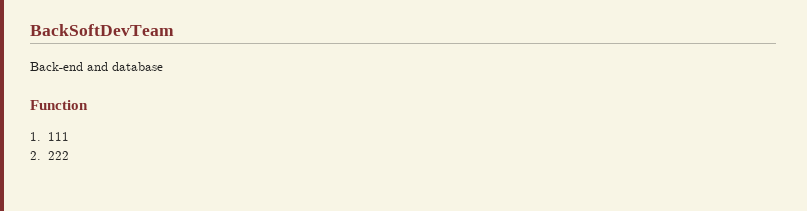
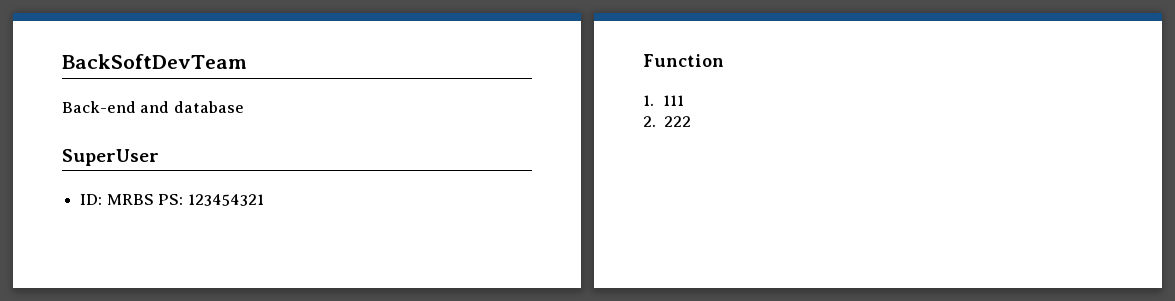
(163, 66) none -> [62,149,159,166] [80,194,264,206] // SuperUser // ID: MRBS PS: 123454321

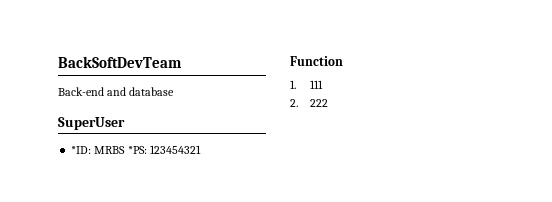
[80,194,184,205] ID: MRBS PS: -> [71,146,147,154] *ID: MRBS *PS:

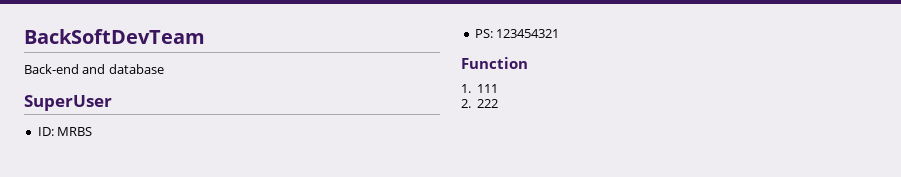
[71,146,92,154] *ID: -> [37,127,54,136] ID:
[127,146,147,154] *PS: -> [474,29,493,38] // PS:

